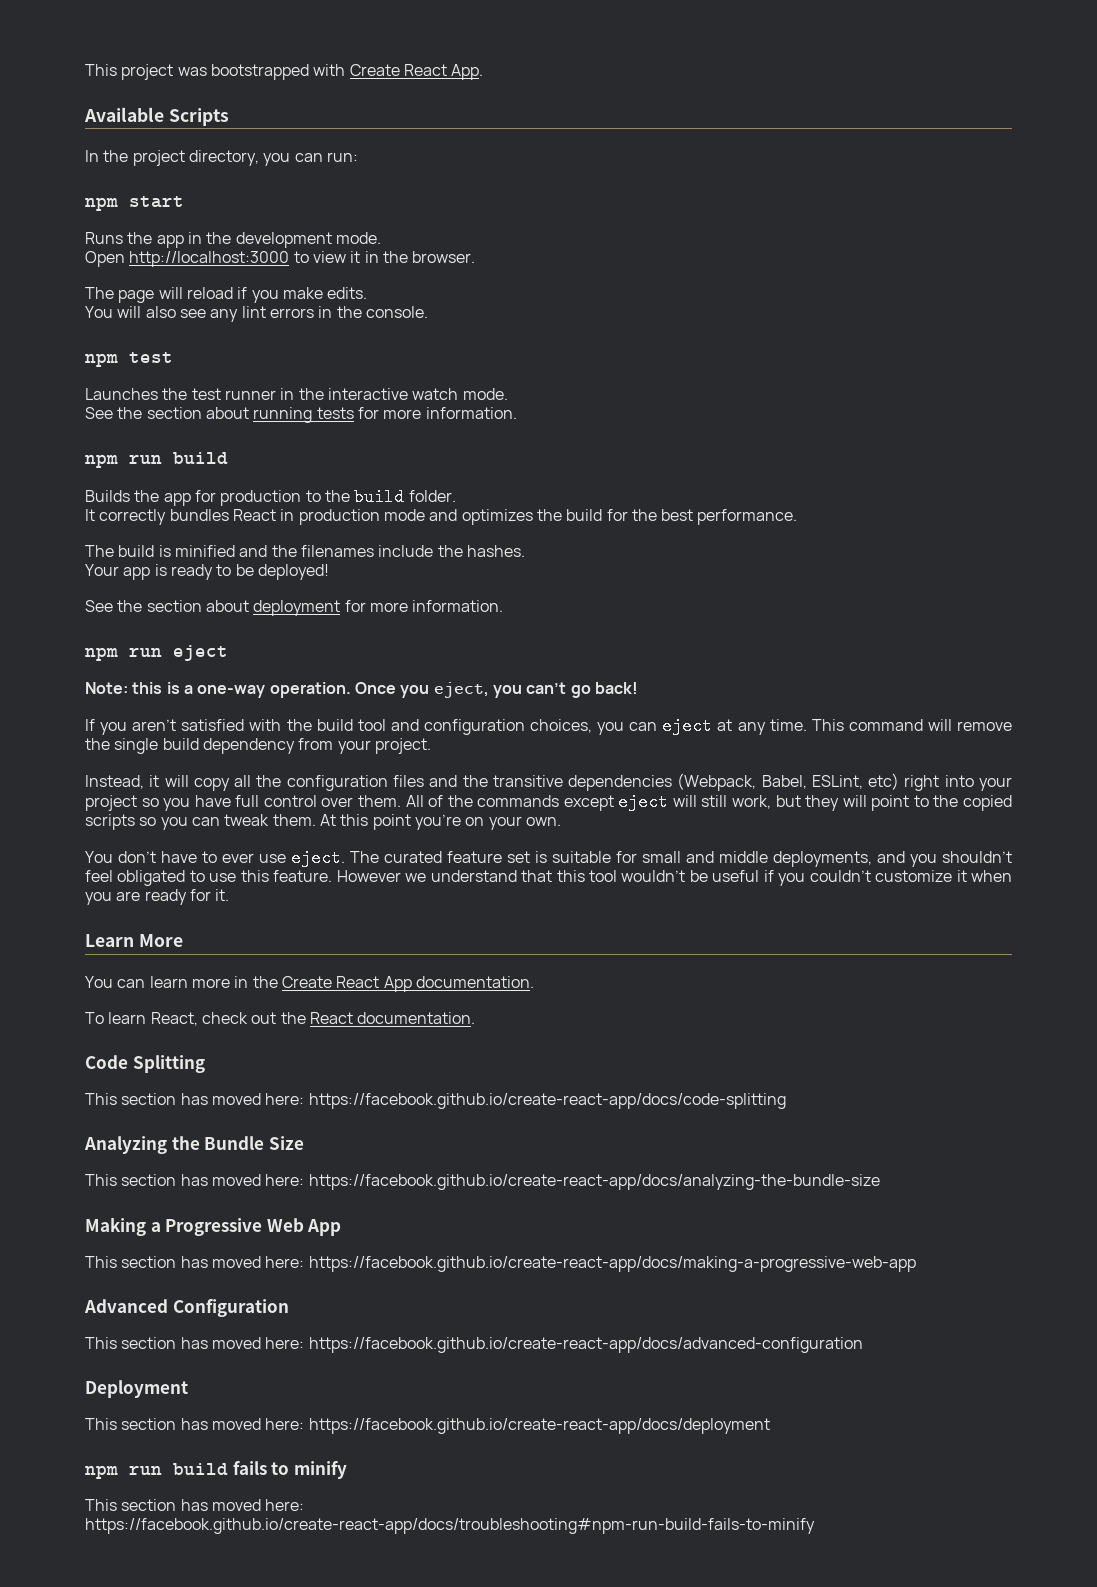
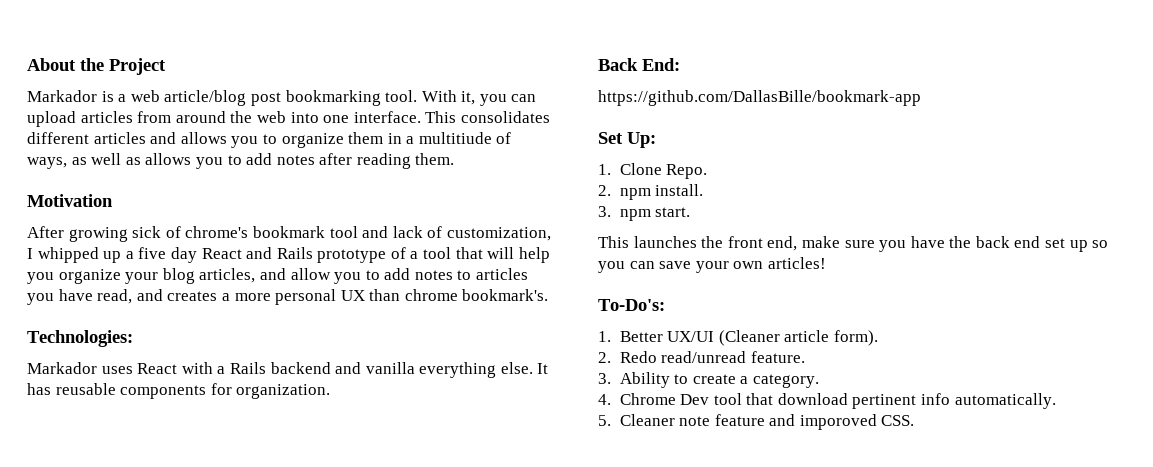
[85,64,484,80] [84,107,229,126] [85,150,358,166] [85,196,184,211] [85,232,381,248] [85,251,476,267] [85,287,368,303] [85,306,428,322] [85,352,173,367] [85,388,508,400] [85,407,517,423] [85,452,228,468] [85,488,456,506] [85,509,798,525] [85,545,525,557] [85,564,329,580] [85,600,504,616] [85,645,228,661] [85,682,638,698] [85,717,1013,735] [85,738,431,754] [85,773,1013,791] [85,793,1013,811] [85,814,561,830] [85,849,1012,867] [85,870,1013,886] [85,889,230,905] [85,934,183,947] [85,976,534,992] [85,1012,476,1026] [85,1055,205,1073] [85,1093,786,1109] [84,1136,304,1154] [85,1174,880,1190] [85,1217,342,1236] [85,1256,916,1272] [84,1299,289,1317] [85,1337,863,1353] [85,1380,188,1398] [85,1418,770,1434] [85,1461,347,1479] [85,1499,305,1511] [85,1518,815,1534] This project was bootstrapped with Create React App. // Available Scripts // In the project directory, you can run: // npm start // Runs the app in the development mode. // Open http://localhost:3000 to view it in the browser. // The page will reload if you make edits. // You will also see any lint errors in the console. // npm test // Launches the test runner in the interactive watch mode. // See the section about running tests for more information. // npm run build // Builds the app for production to the build folder. // It correctly bundles React in production mode and optimizes the build for the best performance. // The build is minified and the filenames include the hashes. // Your app is ready to be deployed! // See the section about deployment for more information. // npm run eject // Note: this is a one-way operation. Once you eject, you can’t go back! // If you aren’t satisfied with the build tool and configuration choices, you can eject at any time. This command will remove the single build dependency from your project. // Instead, it will copy all the configuration files and the transitive dependencies (Webpack, Babel, ESLint, etc) right into your project so you have full control over them. All of the commands except eject will still work, but they will point to the copied scripts so you can tweak them. At this point you’re on your own. // You don’t have to ever use eject. The curated feature set is suitable for small and middle deployments, and you shouldn’t feel obligated to use this feature. However we understand that this tool wouldn’t be useful if you couldn’t customize it when you are ready for it. // Learn More // You can learn more in the Create React App documentation. // To learn React, check out the React documentation. // Code Splitting // This section has moved here: https://facebook.github.io/create-react-app/docs/code-splitting // Analyzing the Bundle Size // This section has moved here: https://facebook.github.io/create-react-app/docs/analyzing-the-bundle-size // Making a Progressive Web App // This section has moved here: https://facebook.github.io/create-react-app/docs/making-a-progressive-web-app // Advanced Configuration // This section has moved here: https://facebook.github.io/create-react-app/docs/advanced-configuration // Deployment // This section has moved here: https://facebook.github.io/create-react-app/docs/deployment // npm run build fails to minify // This section has moved here: https://facebook.github.io/create-react-app/docs/troubleshooting#npm-run-build-fails-to-minify -> [27,58,166,75] [27,90,537,106] [27,111,550,127] [27,132,512,148] [27,153,455,169] [27,194,113,207] [27,226,551,242] [27,247,550,263] [27,268,529,284] [27,289,549,305] [27,330,133,347] [27,362,549,378] [27,383,331,399] [598,58,680,71] [598,90,921,106] [598,132,656,148] [598,163,708,179] [598,184,704,200] [598,206,691,221] [598,236,1109,252] [598,257,826,273] [598,299,665,311] [598,330,878,346] [598,351,805,363] [598,372,819,388] [598,393,1056,409] [598,414,915,430] About the Project // Markador is a web article/blog post bookmarking tool. With it, you can upload articles from around the web into one interface. This consolidates different articles and allows you to organize them in a multitiude of ways, as well as allows you to add notes after reading them. // Motivation // After growing sick of chrome's bookmark tool and lack of customization, I whipped up a five day React and Rails prototype of a tool that will help you organize your blog articles, and allow you to add notes to articles you have read, and creates a more personal UX than chrome bookmark's. // Technologies: // Markador uses React with a Rails backend and vanilla everything else. It has reusable components for organization. // Back End: // https://github.com/DallasBille/bookmark-app // Set Up: // 1. Clone Repo. // 2. npm install. // 3. npm start. // This launches the front end, make sure you have the back end set up so you can save your own articles! // To-Do's: // 1. Better UX/UI (Cleaner article form). // 2. Redo read/unread feature. // 3. Ability to create a category. // 4. Chrome Dev tool that download pertinent info automatically. // 5. Cleaner note feature and imporoved CSS.

